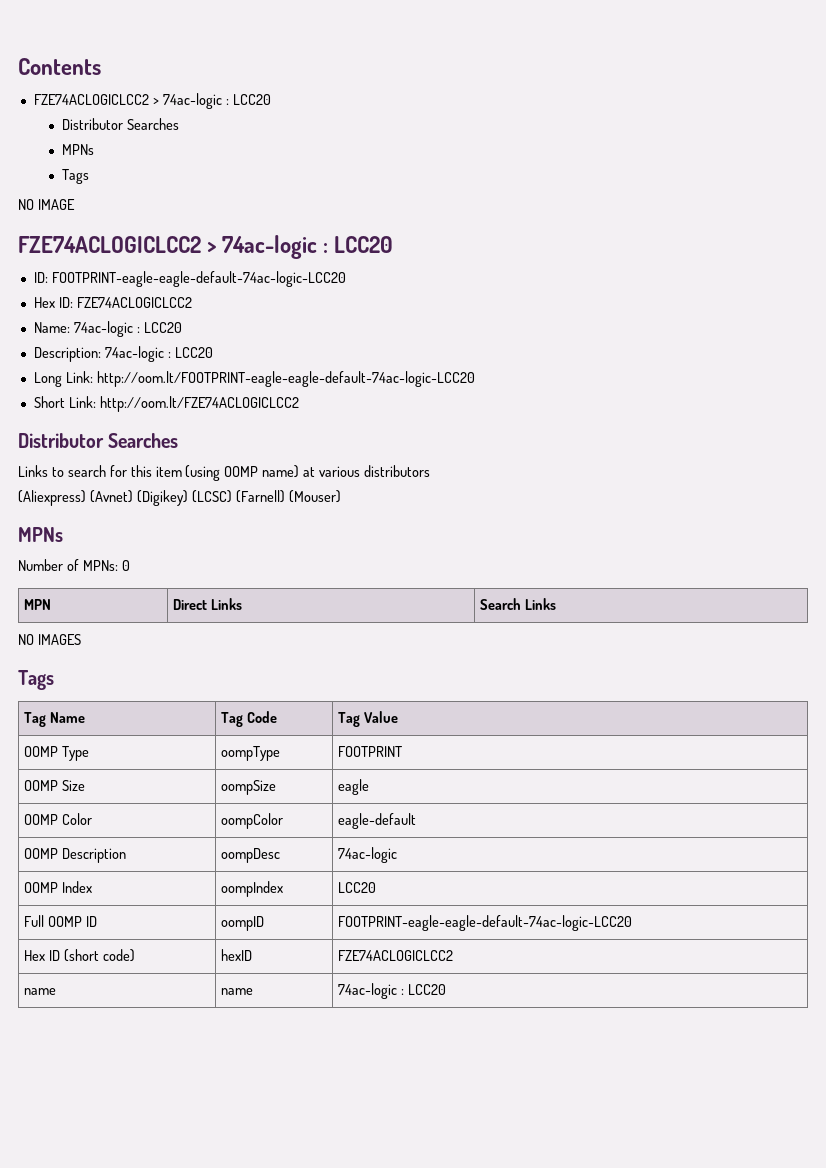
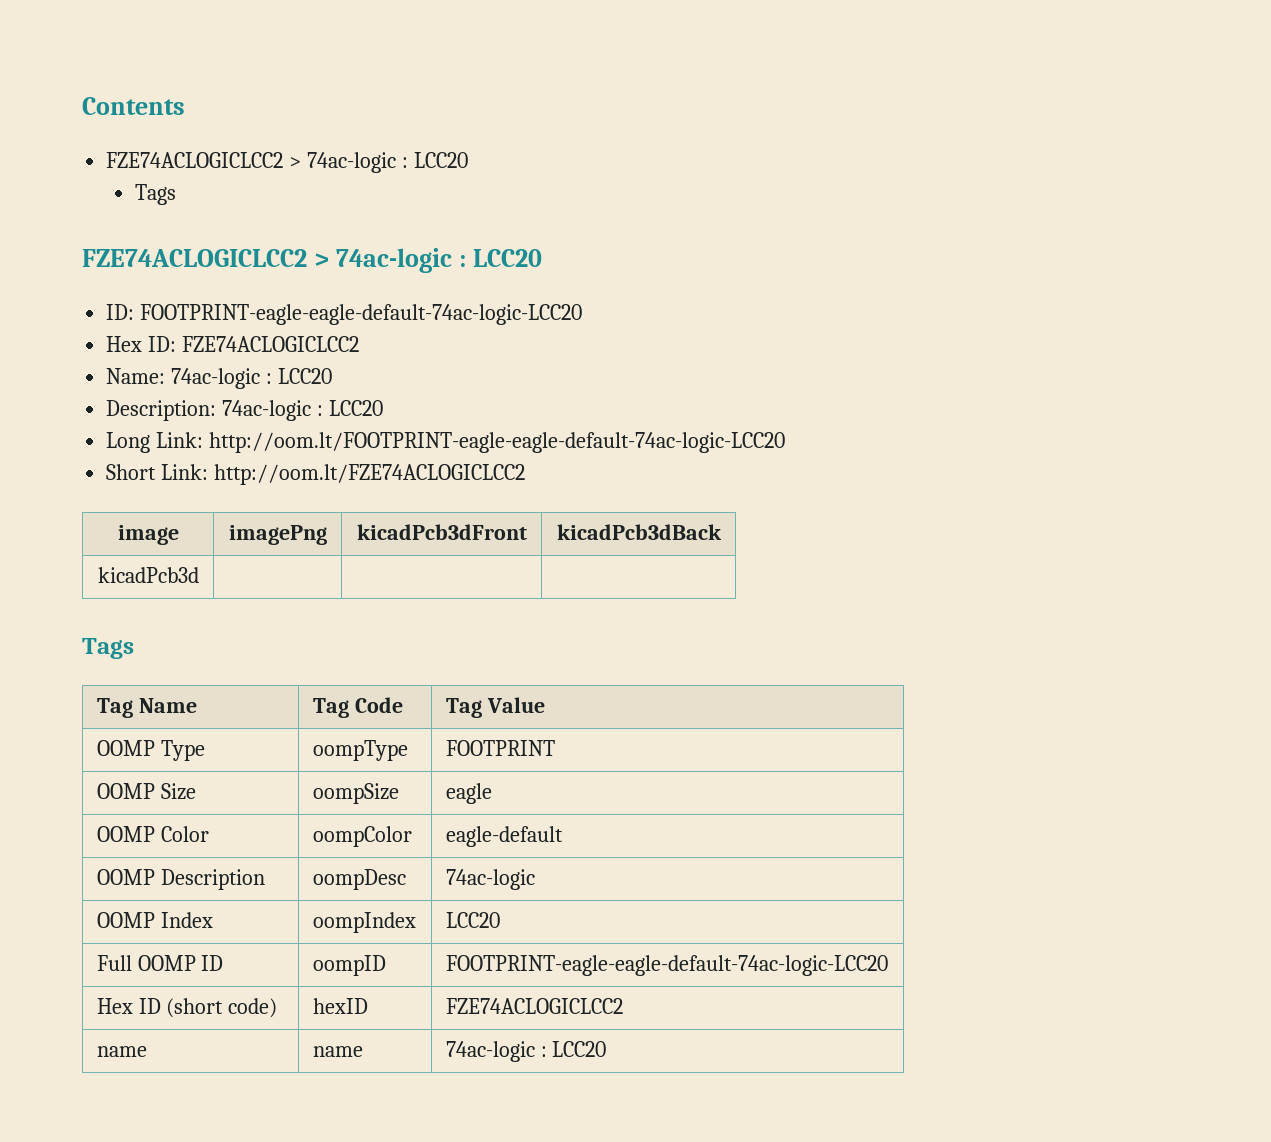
[62,118,180,130] [62,144,95,155] [62,169,90,184] [18,199,75,210] // Distributor Searches // MPNs // Tags // NO IMAGE -> [134,184,176,205] // Tags
[18,433,179,448] [18,465,431,481] [18,490,341,506] [18,527,63,542] [18,559,130,571] [24,599,52,610] [173,598,243,610] [480,598,557,610] [18,634,81,645] // Distributor Searches // Links to search for this item (using OOMP name) at various distributors // (Aliexpress) (Avnet) (Digikey) (LCSC) (Farnell) (Mouser) // MPNs // Number of MPNs: 0 // MPN | Direct Links | Search Links // NO IMAGES -> [117,525,179,545] [228,525,327,545] [356,524,527,540] [556,524,722,540] [97,567,199,583] // image | imagePng | kicadPcb3dFront | kicadPcb3dBack // kicadPcb3d | | |

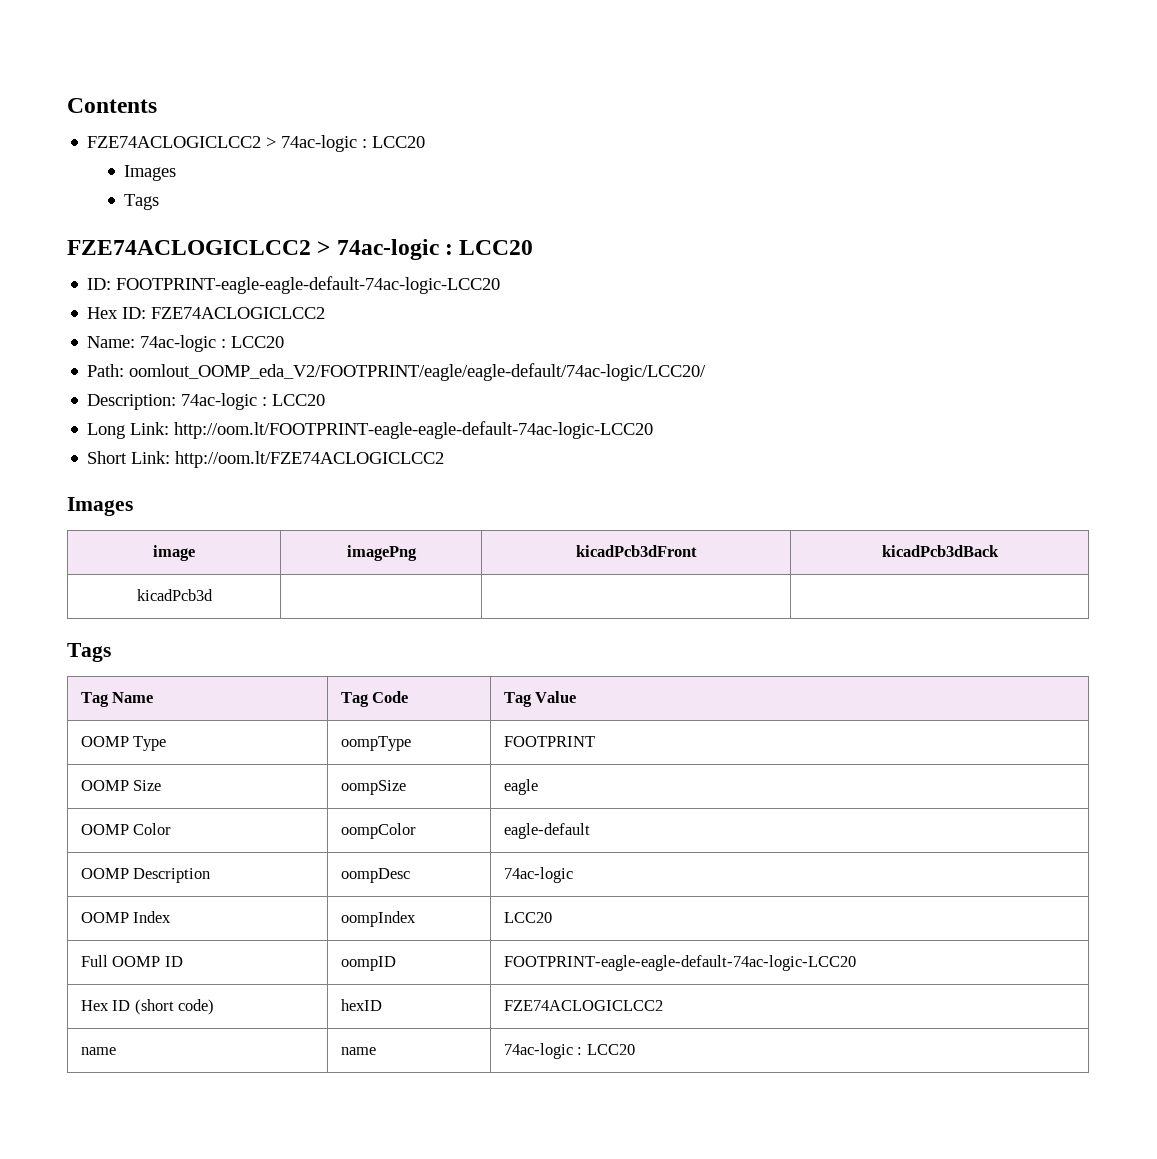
(468, 160) none -> [124,165,177,181] // Images
(333, 376) none -> [87,363,707,381] // Path: oomlout_OOMP_eda_V2/FOOTPRINT/eagle/eagle-default/74ac-logic/LCC20/
(526, 474) none -> [67,497,133,516] // Images

